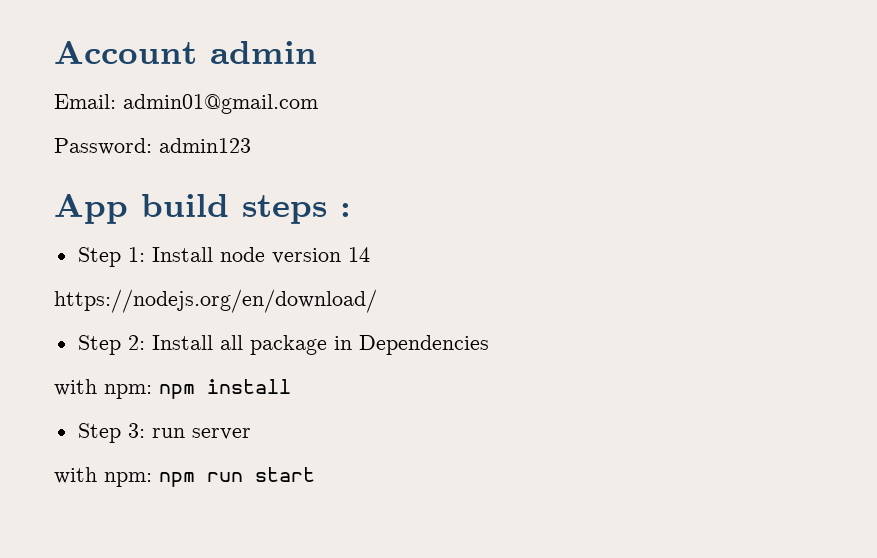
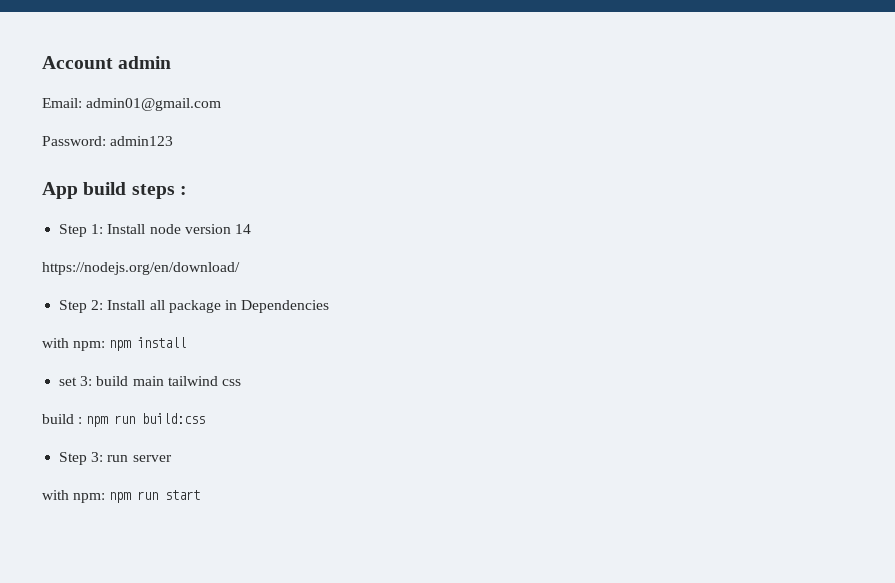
(291, 386) none -> [59,376,241,386] [42,413,206,427] // set 3: build main tailwind css // build : npm run build:css

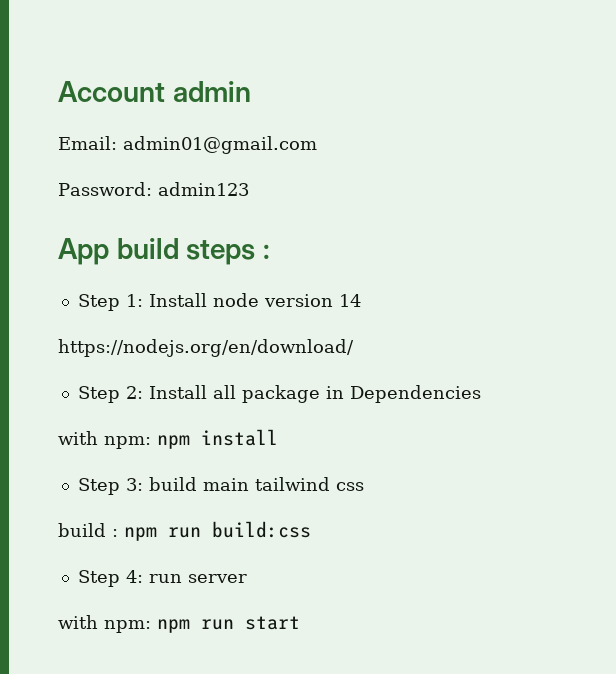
[59,377,78,386] set -> [77,478,120,495] Step
[91,452,104,462] 3: -> [125,570,143,583] 4:

